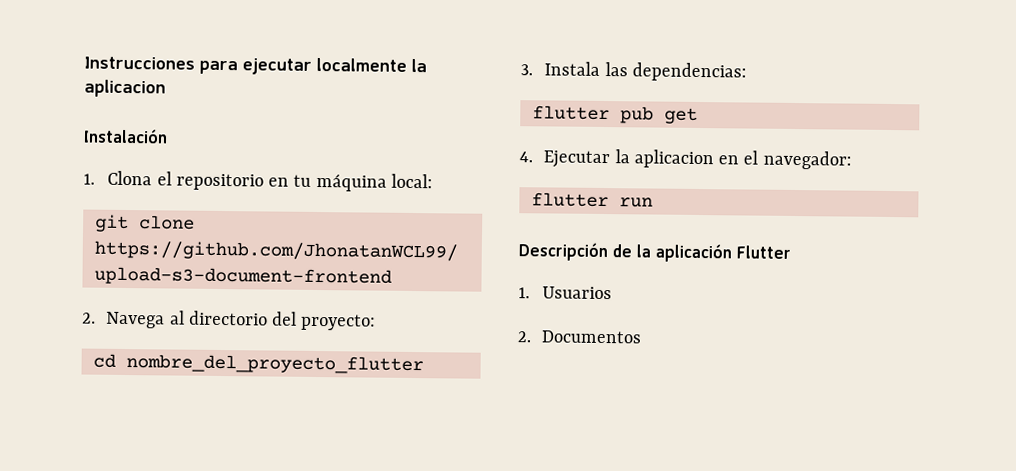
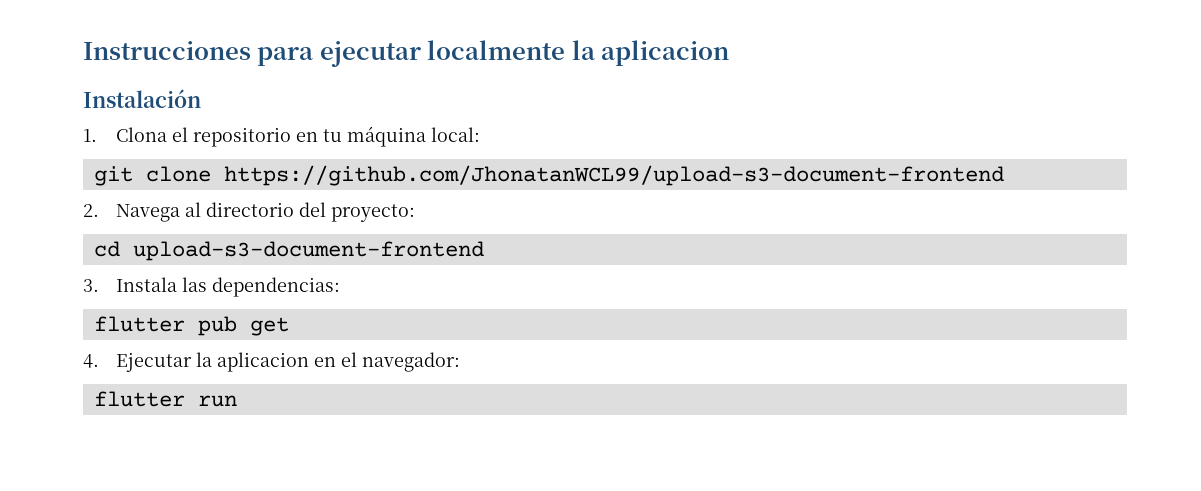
[125,354,424,375] nombre_del_proyecto_flutter -> [132,241,484,261] upload-s3-document-frontend
[518,242,791,263] [518,286,613,300] [517,330,643,344] // Descripción de la aplicación Flutter // 1. Usuarios // 2. Documentos -> (237, 401) none

